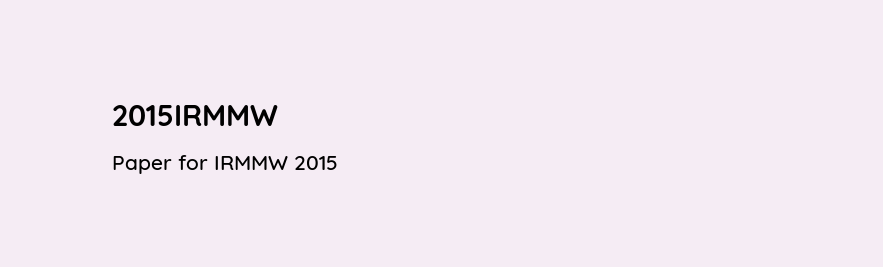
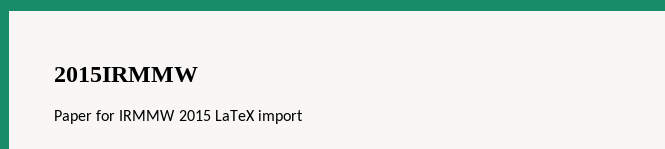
(338, 163) none -> [214,110,303,124] LaTeX import

